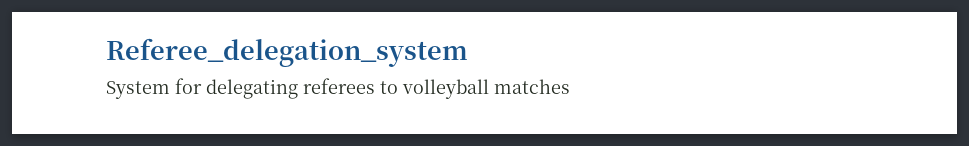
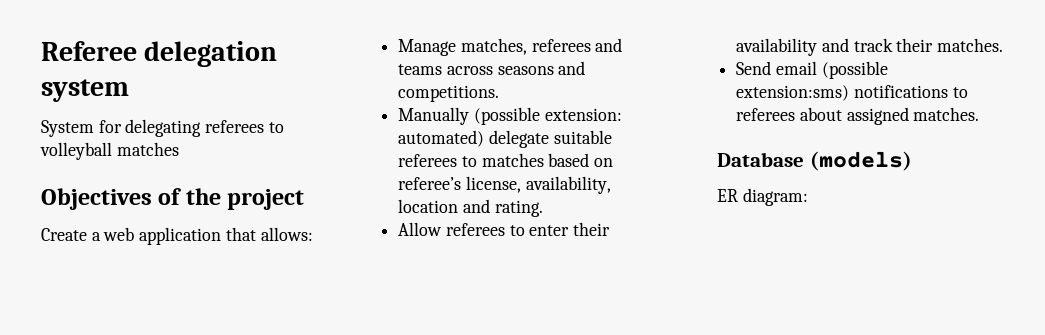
[106,38,468,67] Referee_delegation_system -> [41,41,278,67] [41,79,129,102] Referee delegation system
(570, 86) none -> [41,188,305,210] [41,227,313,245] [398,38,623,56] [398,61,586,75] [398,85,500,102] [398,107,622,125] [398,130,612,148] [398,153,614,167] [398,176,611,194] [398,199,543,217] [398,222,611,236] [736,38,1004,56] [736,61,888,79] [736,85,968,101] [736,107,980,125] [717,151,912,171] [717,188,808,206] // Objectives of the project // Create a web application that allows: // Manage matches, referees and teams across seasons and competitions. // Manually (possible extension: automated) delegate suitable referees to matches based on referee’s license, availability, location and rating. // Allow referees to enter their availability and track their matches. // Send email (possible extension:sms) notifications to referees about assigned matches. // Database (models) // ER diagram:

